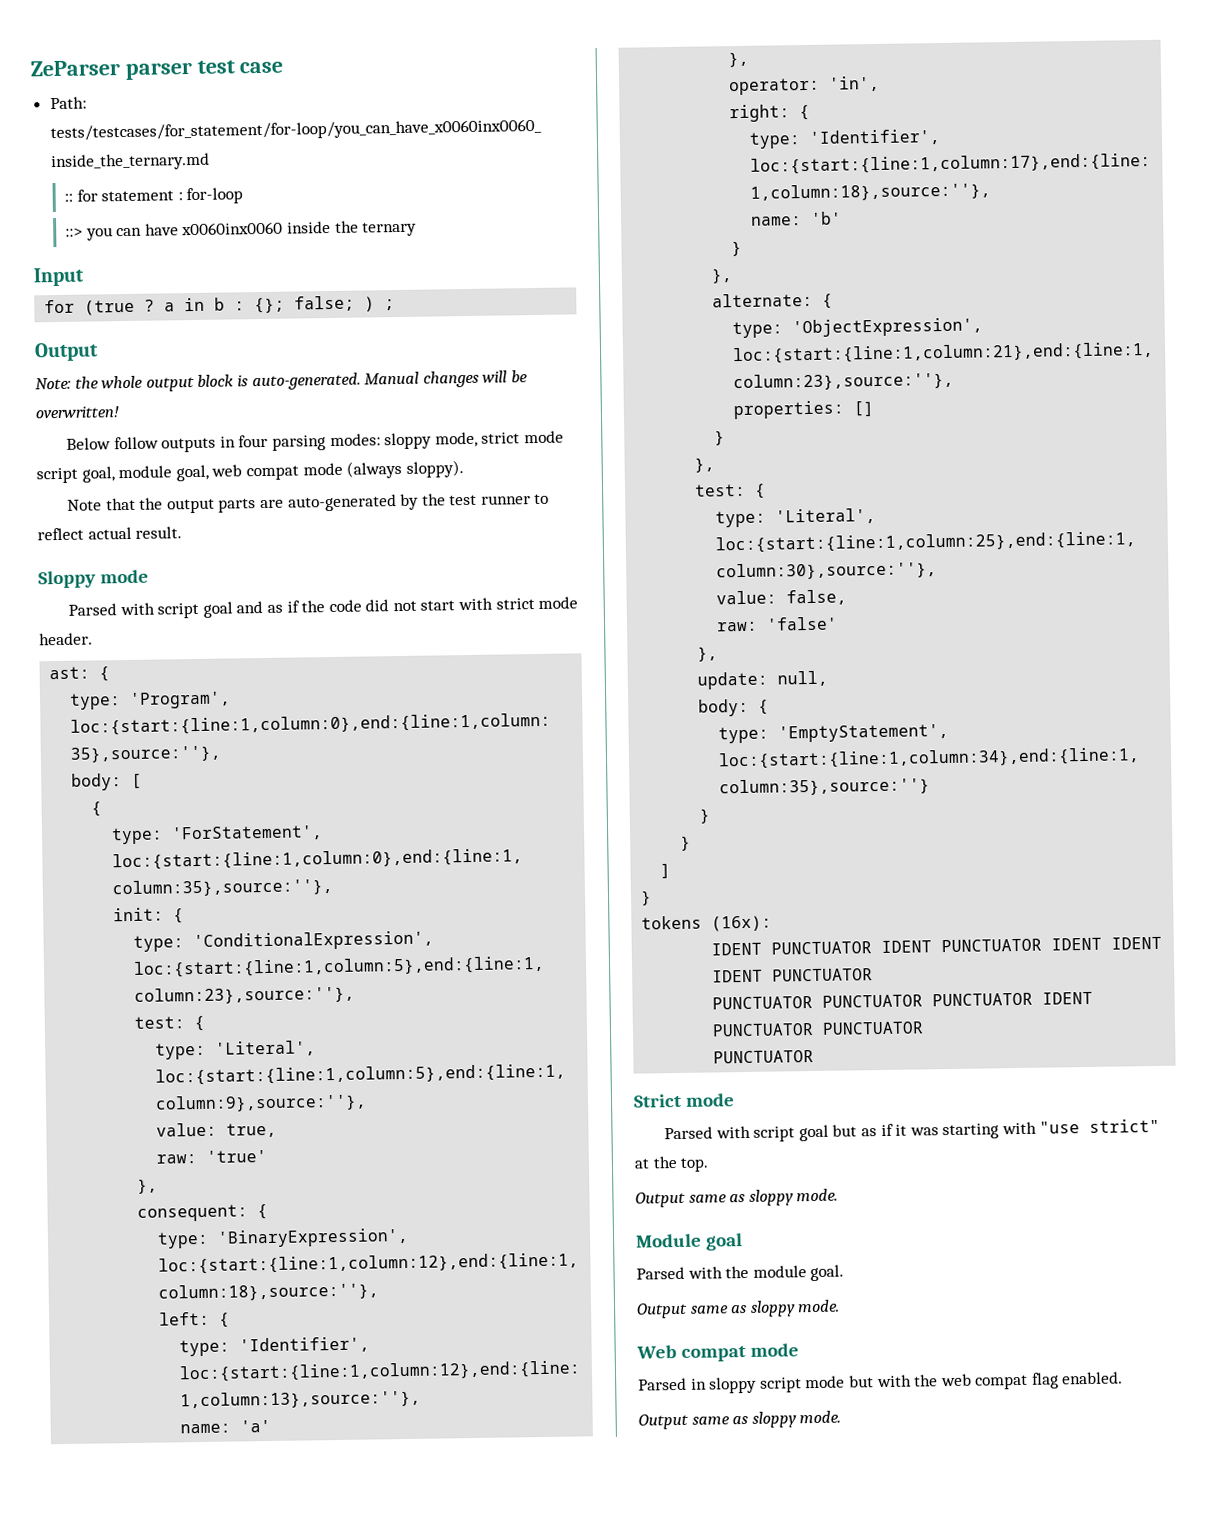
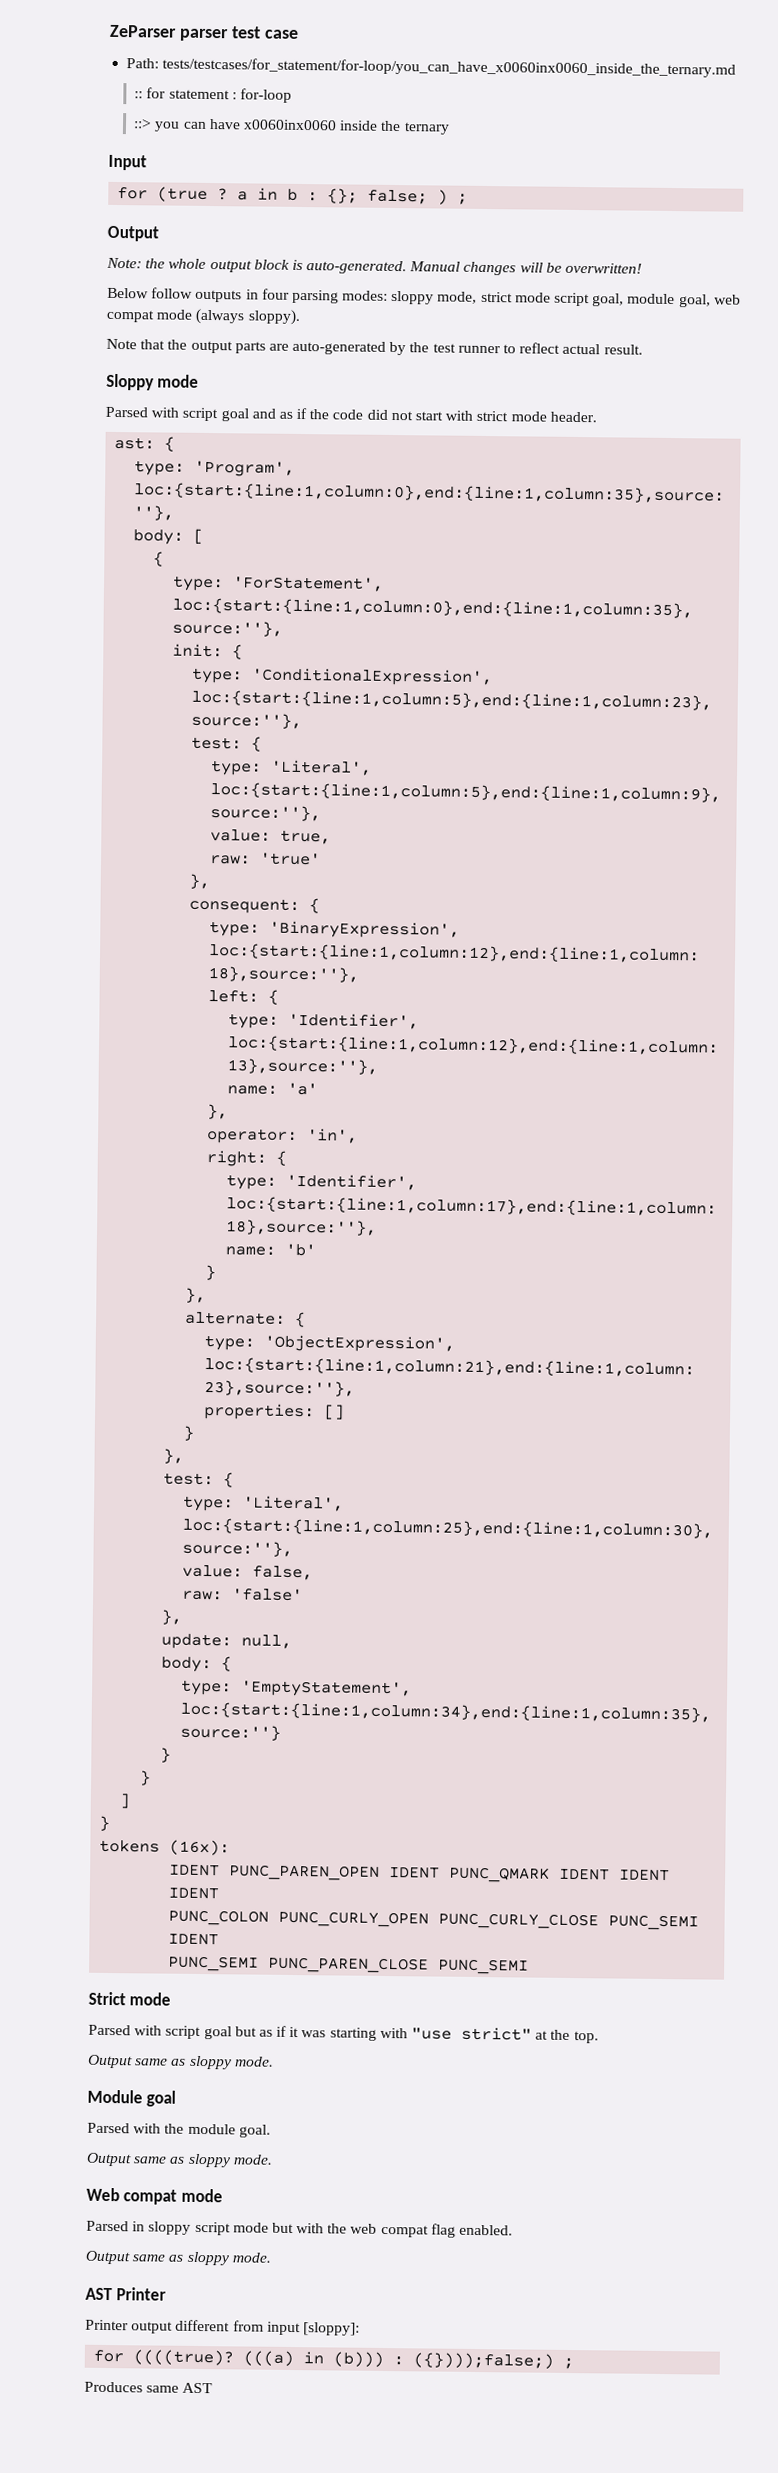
[771,938,1043,955] PUNCTUATOR IDENT PUNCTUATOR -> [229,1864,551,1883] PUNC_PAREN_OPEN IDENT PUNC_QMARK
[772,968,874,982] [712,991,1094,1010] [712,1021,925,1037] [713,1049,815,1064] PUNCTUATOR // PUNCTUATOR PUNCTUATOR PUNCTUATOR IDENT PUNCTUATOR PUNCTUATOR // PUNCTUATOR -> [168,1909,700,1931] [168,1933,220,1946] [168,1955,530,1975] // PUNC_COLON PUNC_CURLY_OPEN PUNC_CURLY_CLOSE PUNC_SEMI IDENT // PUNC_SEMI PUNC_PAREN_CLOSE PUNC_SEMI
(842, 1417) none -> [85,2287,166,2301] [85,2319,360,2336] [93,2349,575,2370] [84,2381,214,2394] // AST Printer // Printer output different from input [sloppy]: // for ((((true)? (((a) in (b))) : ({})));false;) ; // Produces same AST

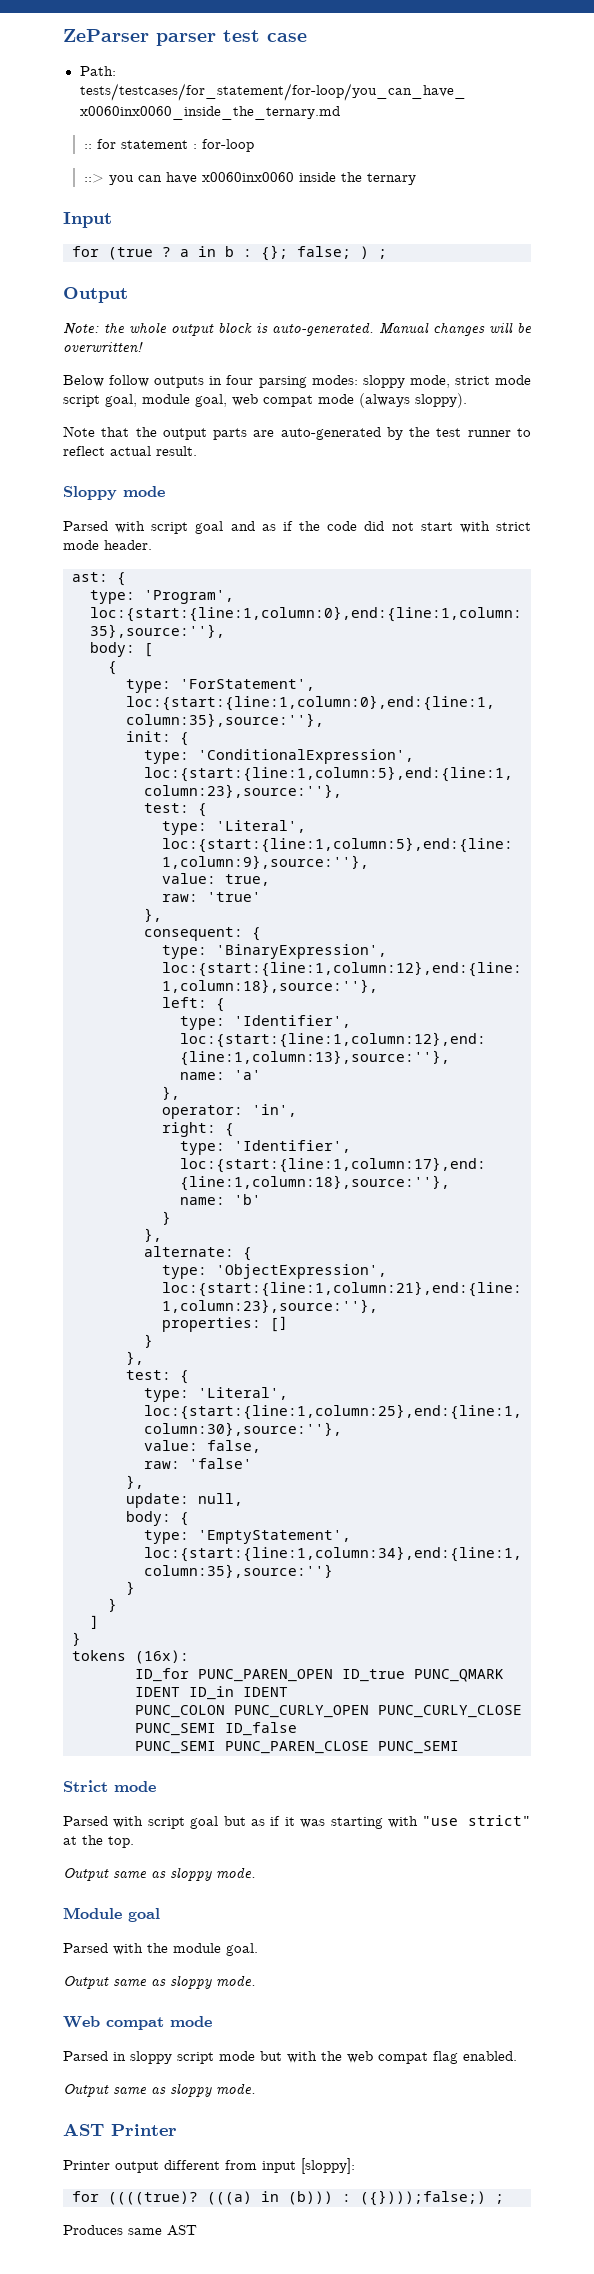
[169,1864,441,1881] IDENT PUNC_PAREN_OPEN IDENT -> [135,1668,405,1682] ID_for PUNC_PAREN_OPEN ID_true
[619,1869,671,1882] IDENT -> [189,1686,234,1700] ID_in
[168,1933,220,1946] IDENT -> [225,1722,297,1736] ID_false

